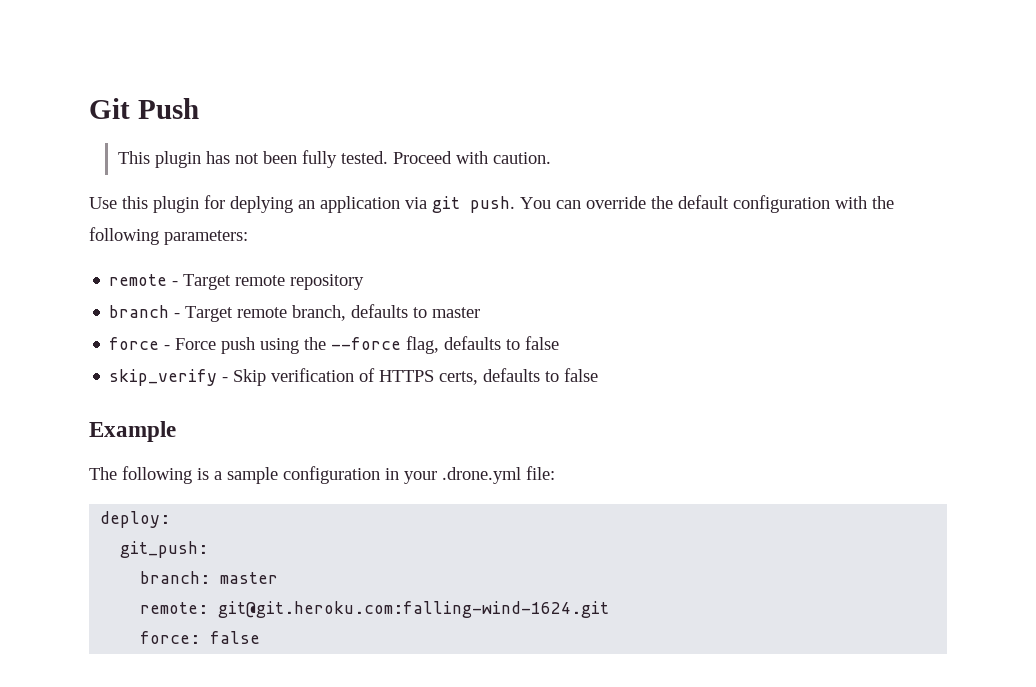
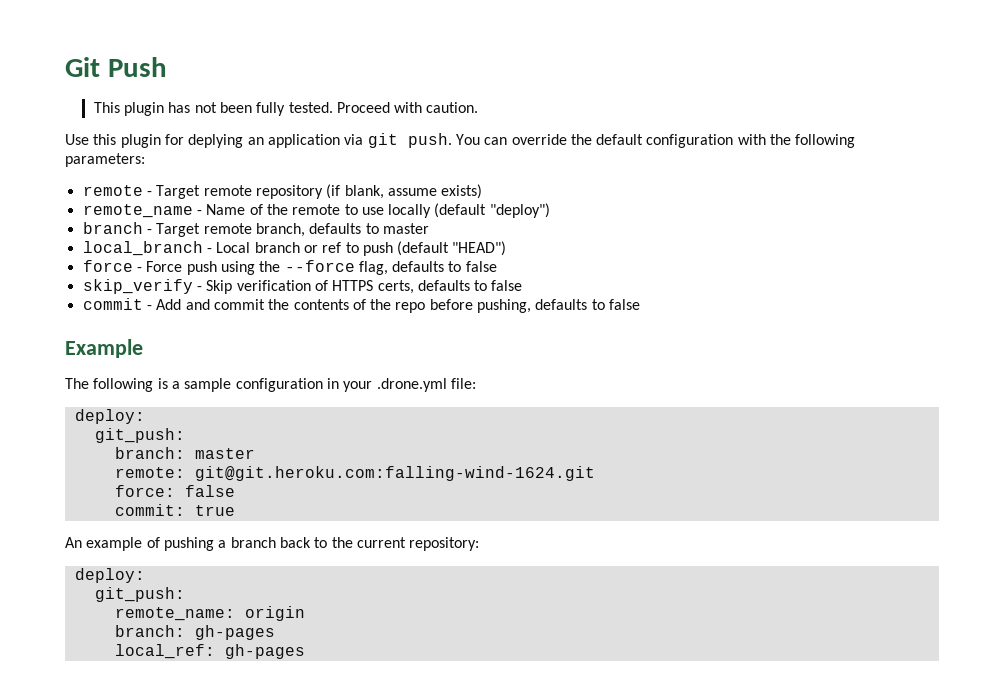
(365, 282) none -> [326,184,483,199] [82,203,550,218] (if blank, assume exists) // remote_name - Name of the remote to use locally (default "deploy")
(481, 312) none -> [82,241,507,256] // local_branch - Local branch or ref to push (default "HEAD")
(599, 375) none -> [82,298,641,313] // commit - Add and commit the contents of the repo before pushing, defaults to false
(261, 637) none -> [114,504,235,516] [65,537,480,551] [74,568,145,583] [94,587,185,602] [114,606,305,621] [114,625,275,640] [114,644,305,659] // commit: true // An example of pushing a branch back to the current repository: // deploy: // git_push: // remote_name: origin // branch: gh-pages // local_ref: gh-pages

